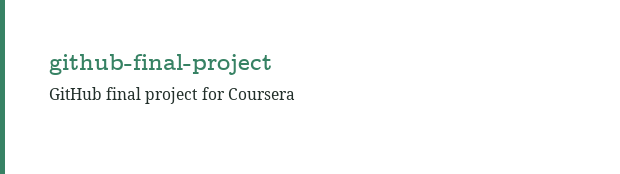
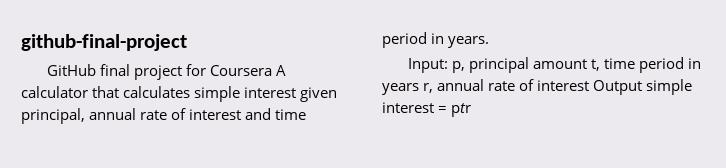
(295, 94) none -> [275,65,286,76] [21,86,338,102] [21,108,307,124] [382,32,490,48] [407,57,701,73] [382,79,693,95] [382,102,472,117] A calculator that calculates simple interest given principal, annual rate of interest and time period in years. // Input: p, principal amount t, time period in years r, annual rate of interest Output simple interest = ptr

